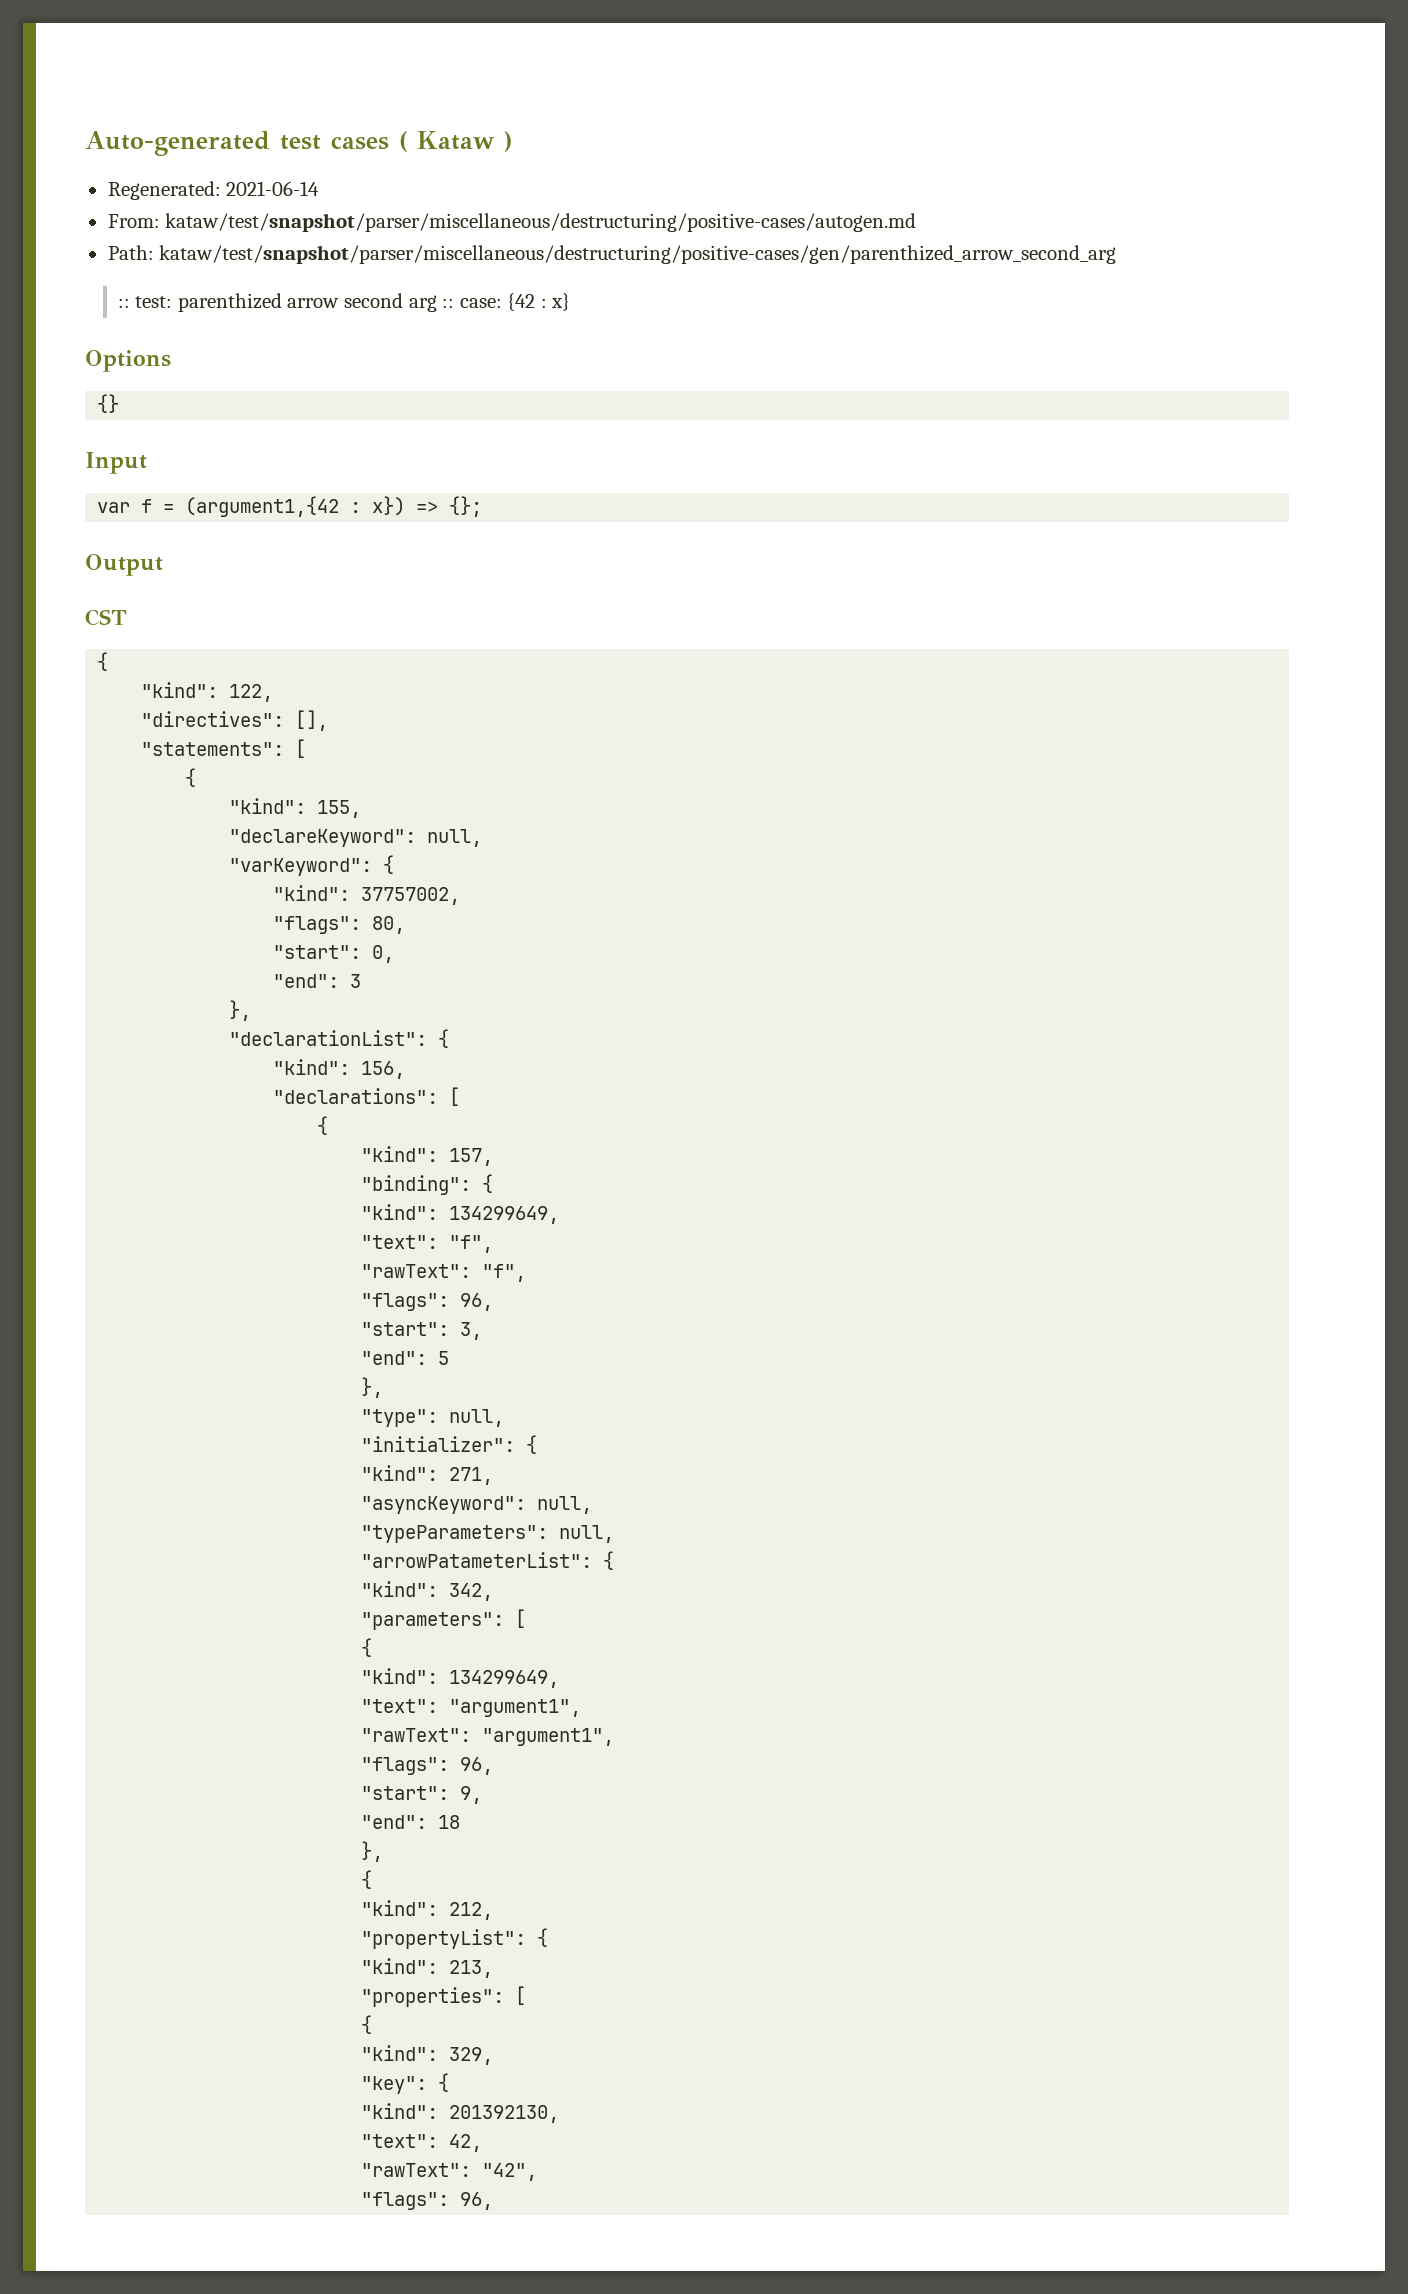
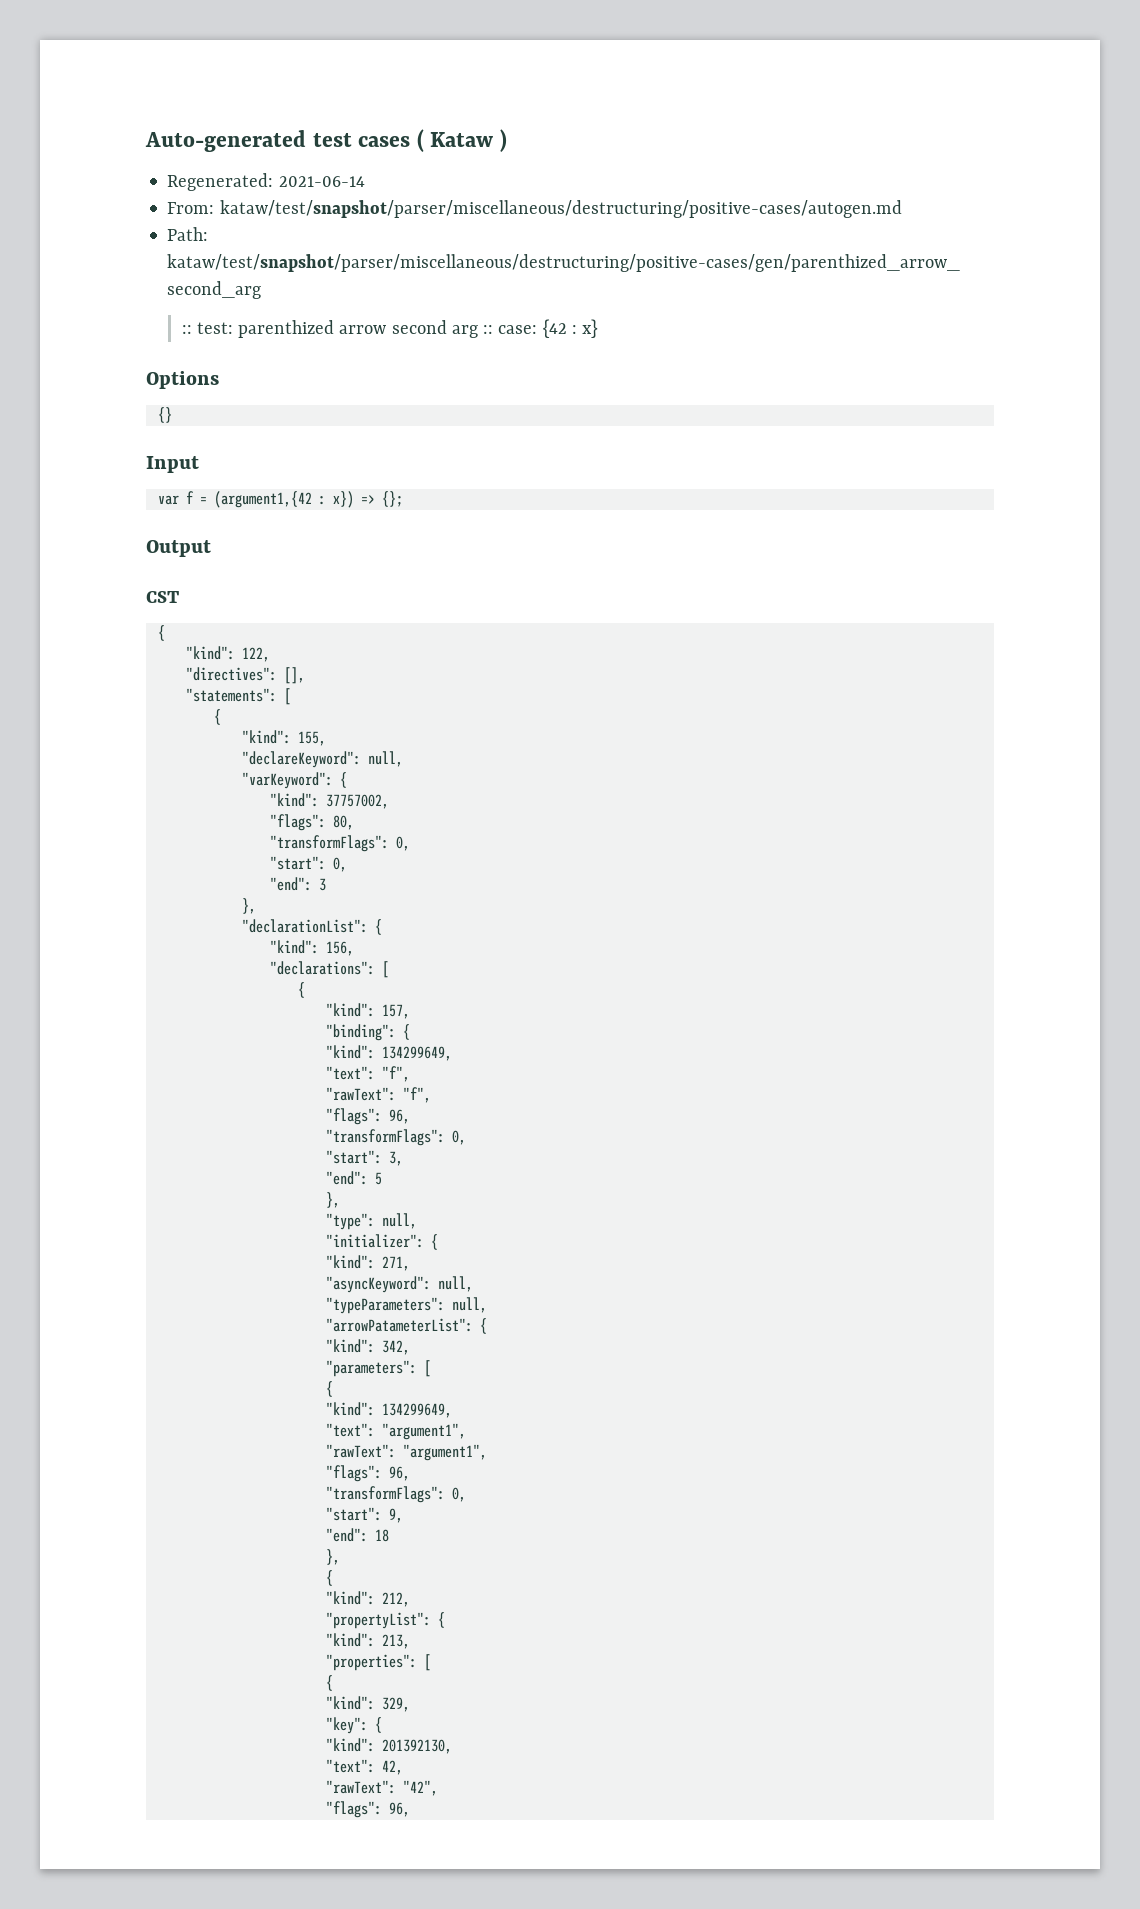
(406, 925) none -> [269,835,410,852] // "transformFlags": 0,
(494, 1302) none -> [325,1129,466,1146] // "transformFlags": 0,
(494, 1766) none -> [325,1486,466,1503] // "transformFlags": 0,

